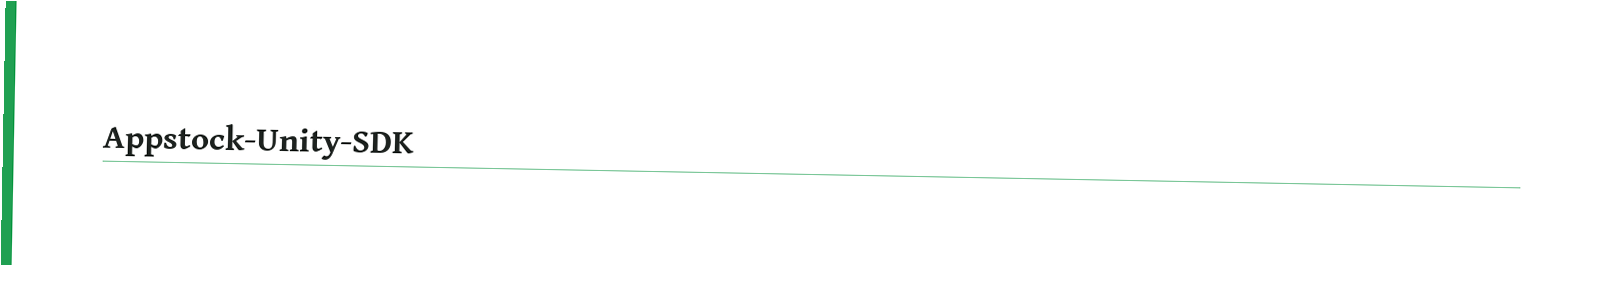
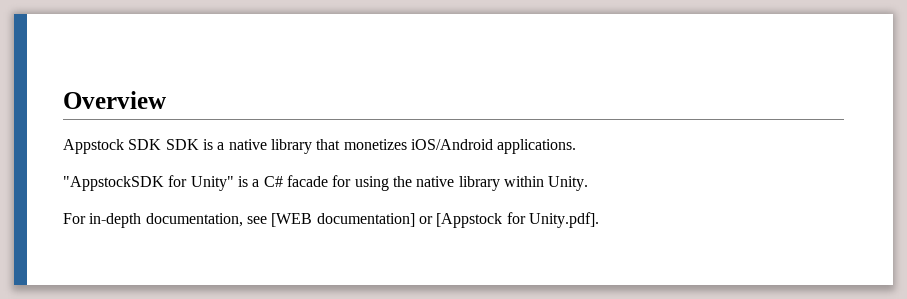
[102,121,415,162] Appstock-Unity-SDK -> [63,91,166,109] [63,139,577,154] [63,175,589,191] [63,212,599,228] Overview // Appstock SDK SDK is a native library that monetizes iOS/Android applications. // "AppstockSDK for Unity" is a C# facade for using the native library within Unity. // For in-depth documentation, see [WEB documentation] or [Appstock for Unity.pdf].

